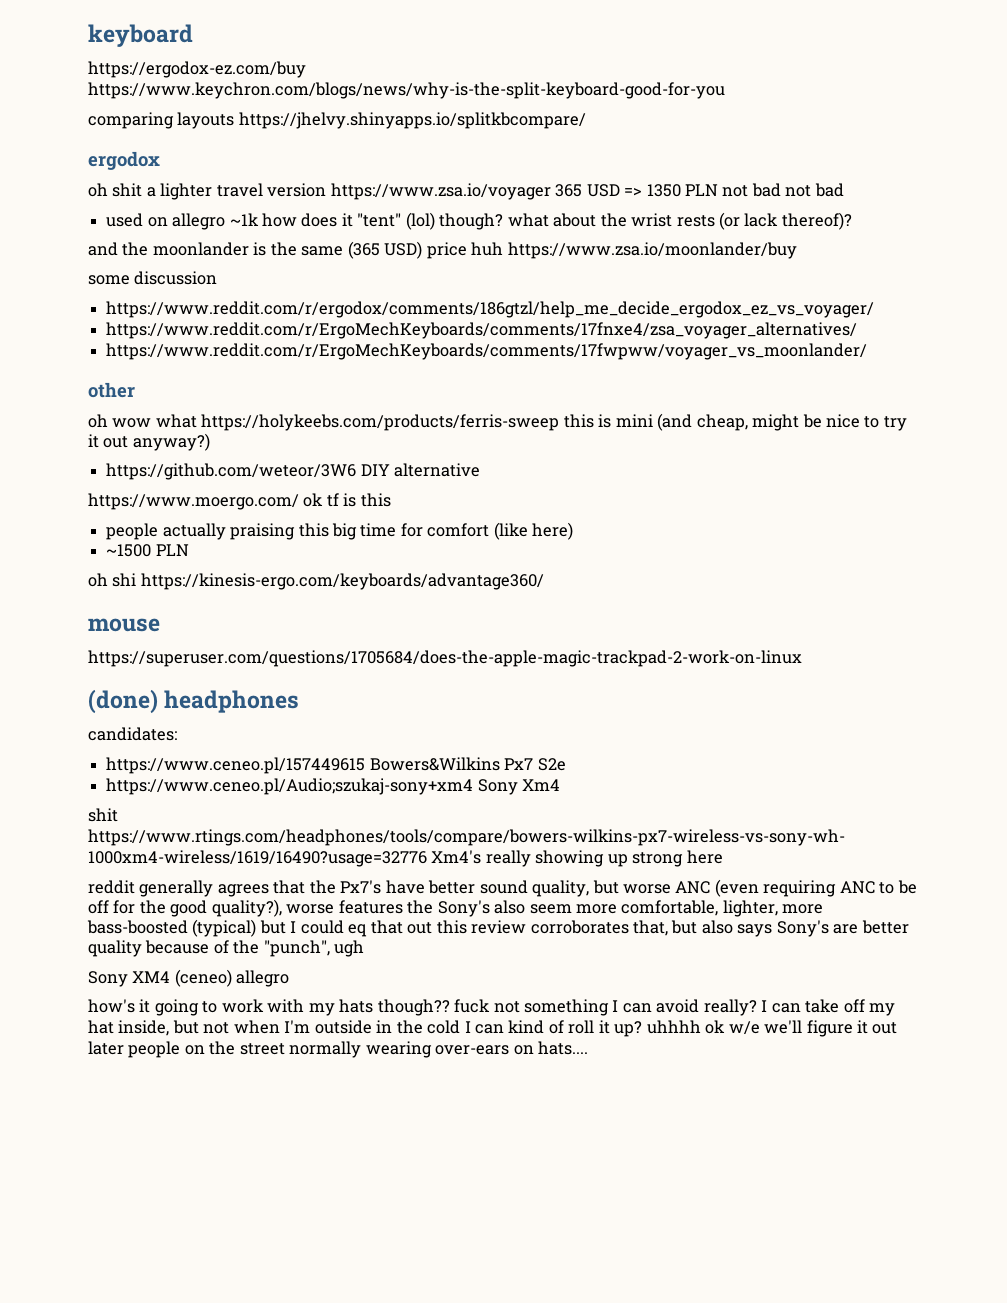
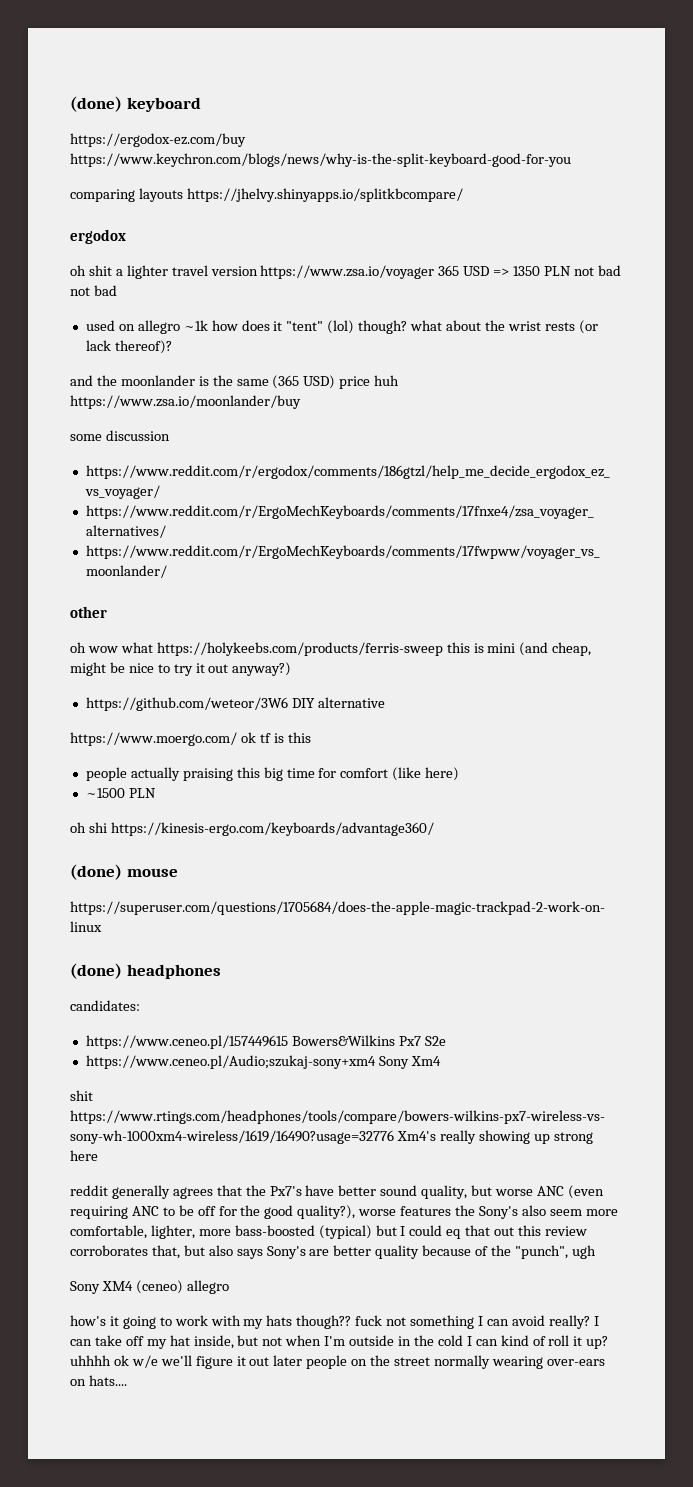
(88, 35) none -> [70,96,122,112] (done)
(544, 581) none -> [70,864,122,880] (done)

